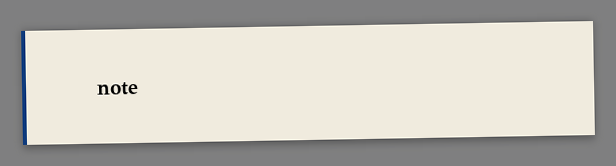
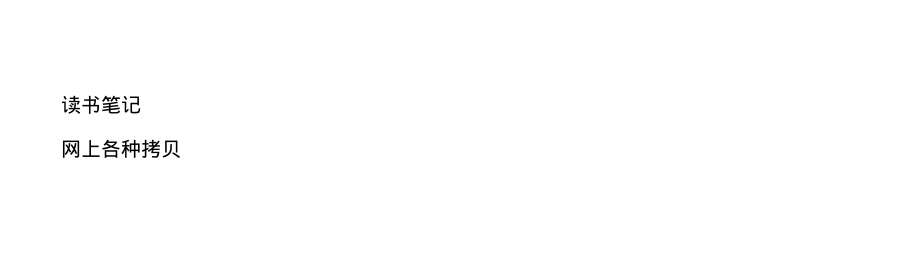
[96,81,139,96] note -> [61,95,141,114] [61,139,181,159] 读书笔记 // 网上各种拷贝

